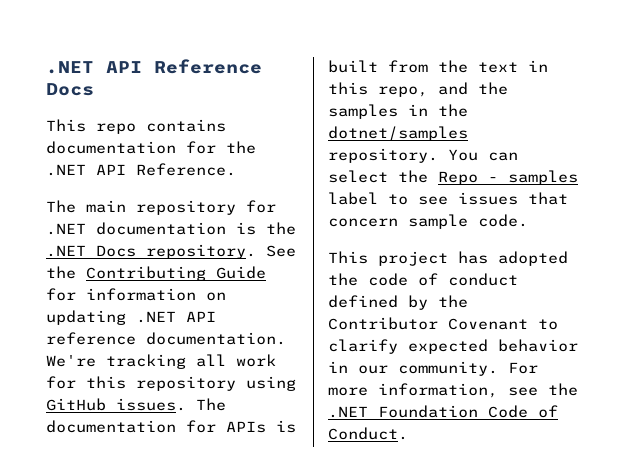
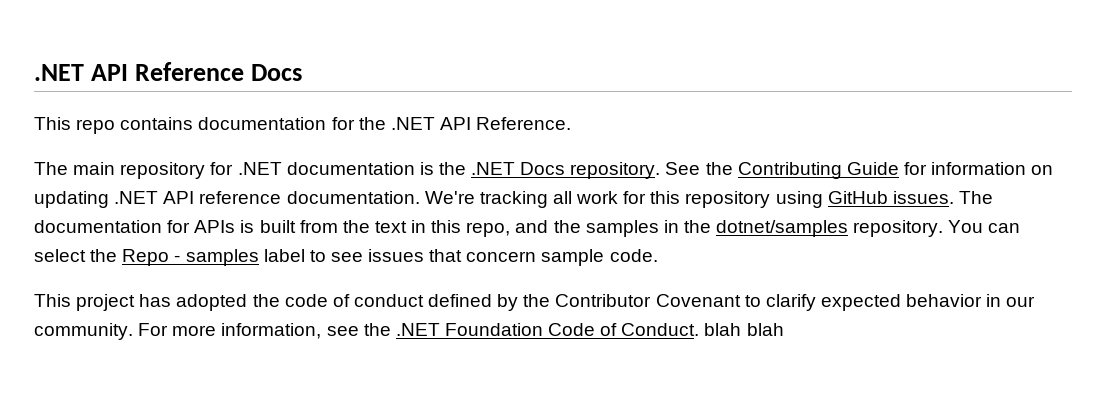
(408, 433) none -> [704,323,784,336] blah blah

